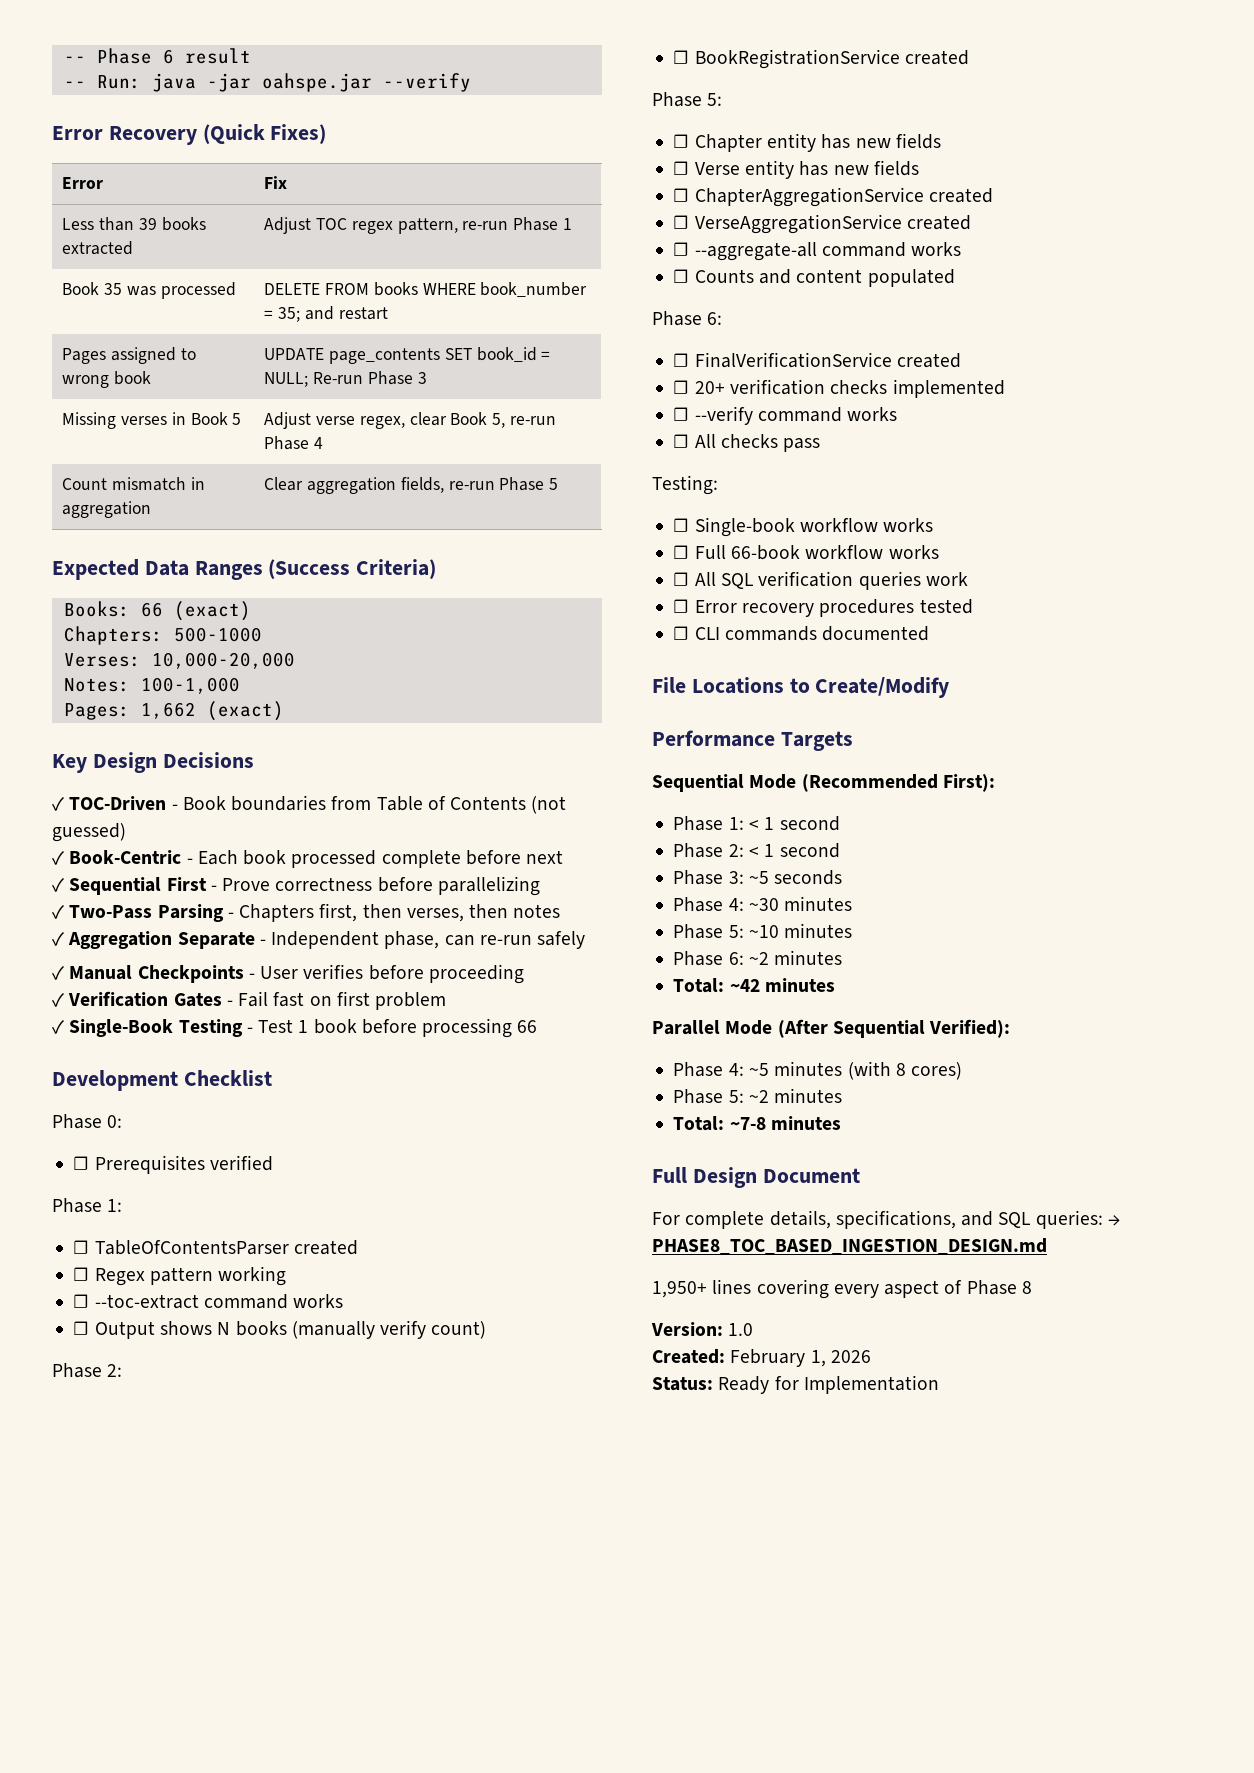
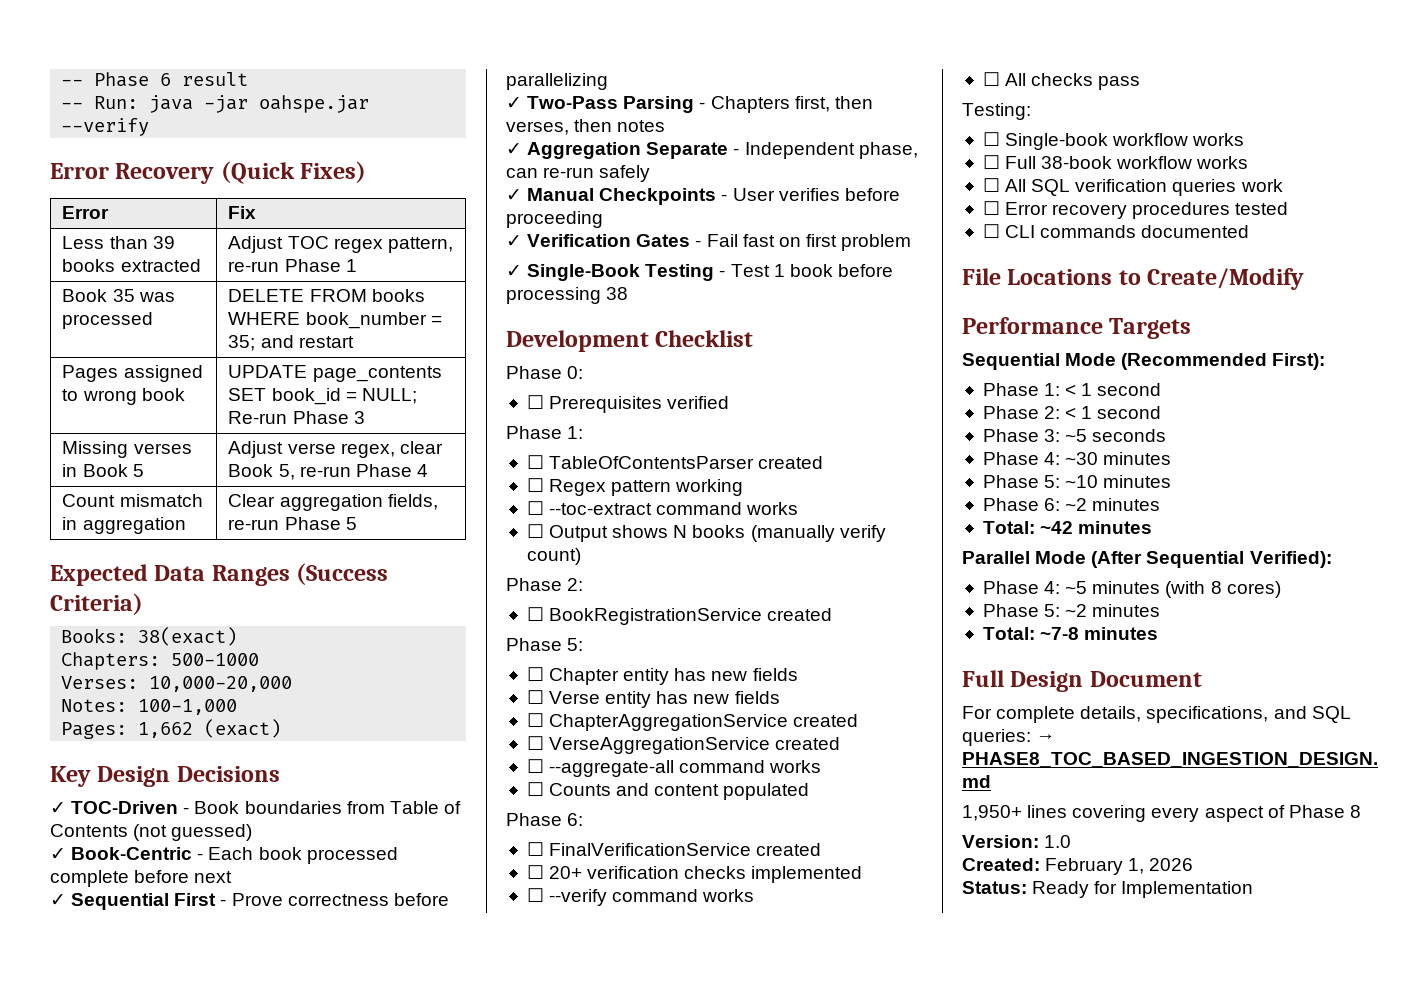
[140,601,251,621] 66 (exact) -> [138,627,238,646] 38(exact)
[517,1020,538,1033] 66 -> [606,287,629,300] 38
[730,545,800,560] 66-book -> [1041,156,1113,169] 38-book

